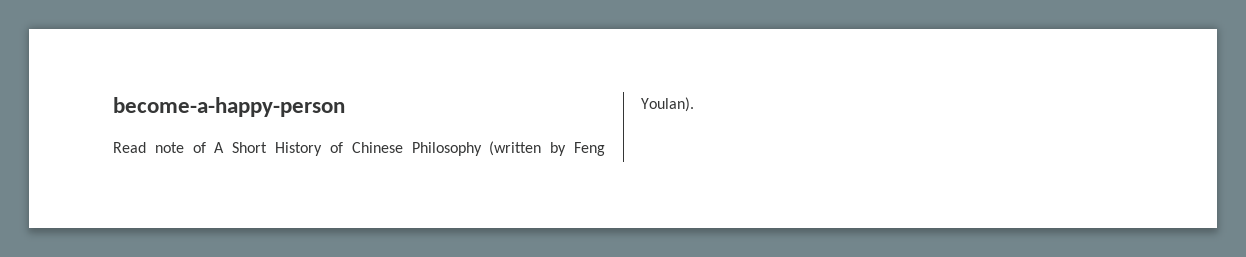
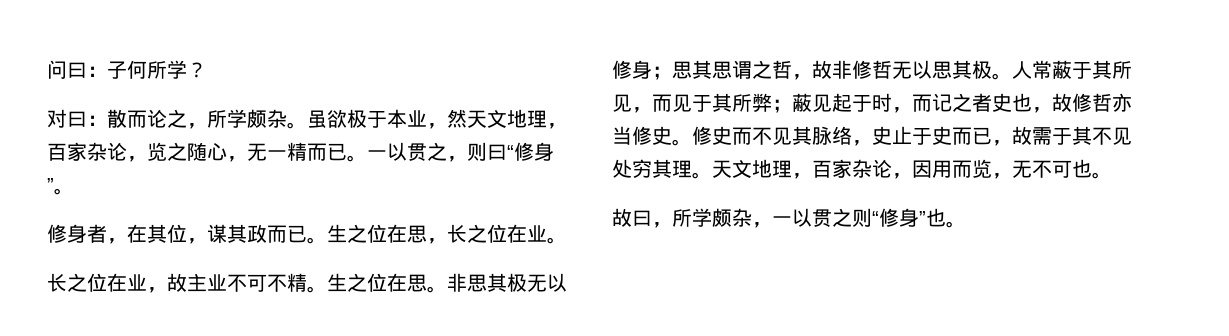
[113,97,345,117] [113,141,605,156] [641,97,694,112] become-a-happy-person // Read note of A Short History of Chinese Philosophy (written by Feng Youlan). -> [47,60,207,79] [47,109,567,129] [47,142,554,162] [47,178,74,195] [47,224,567,244] [47,273,567,293] [612,60,1132,80] [612,93,1132,113] [612,126,1132,146] [612,159,1112,179] [612,208,966,228] 问曰：子何所学？ // 对曰：散而论之，所学颇杂。虽欲极于本业，然天文地理，百家杂论，览之随心，无一精而已。一以贯之，则曰“修身”。 // 修身者，在其位，谋其政而已。生之位在思，长之位在业。 // 长之位在业，故主业不可不精。生之位在思。非思其极无以修身；思其思谓之哲，故非修哲无以思其极。人常蔽于其所见，而见于其所弊；蔽见起于时，而记之者史也，故修哲亦当修史。修史而不见其脉络，史止于史而已，故需于其不见处穷其理。天文地理，百家杂论，因用而览，无不可也。 // 故曰，所学颇杂，一以贯之则“修身”也。

